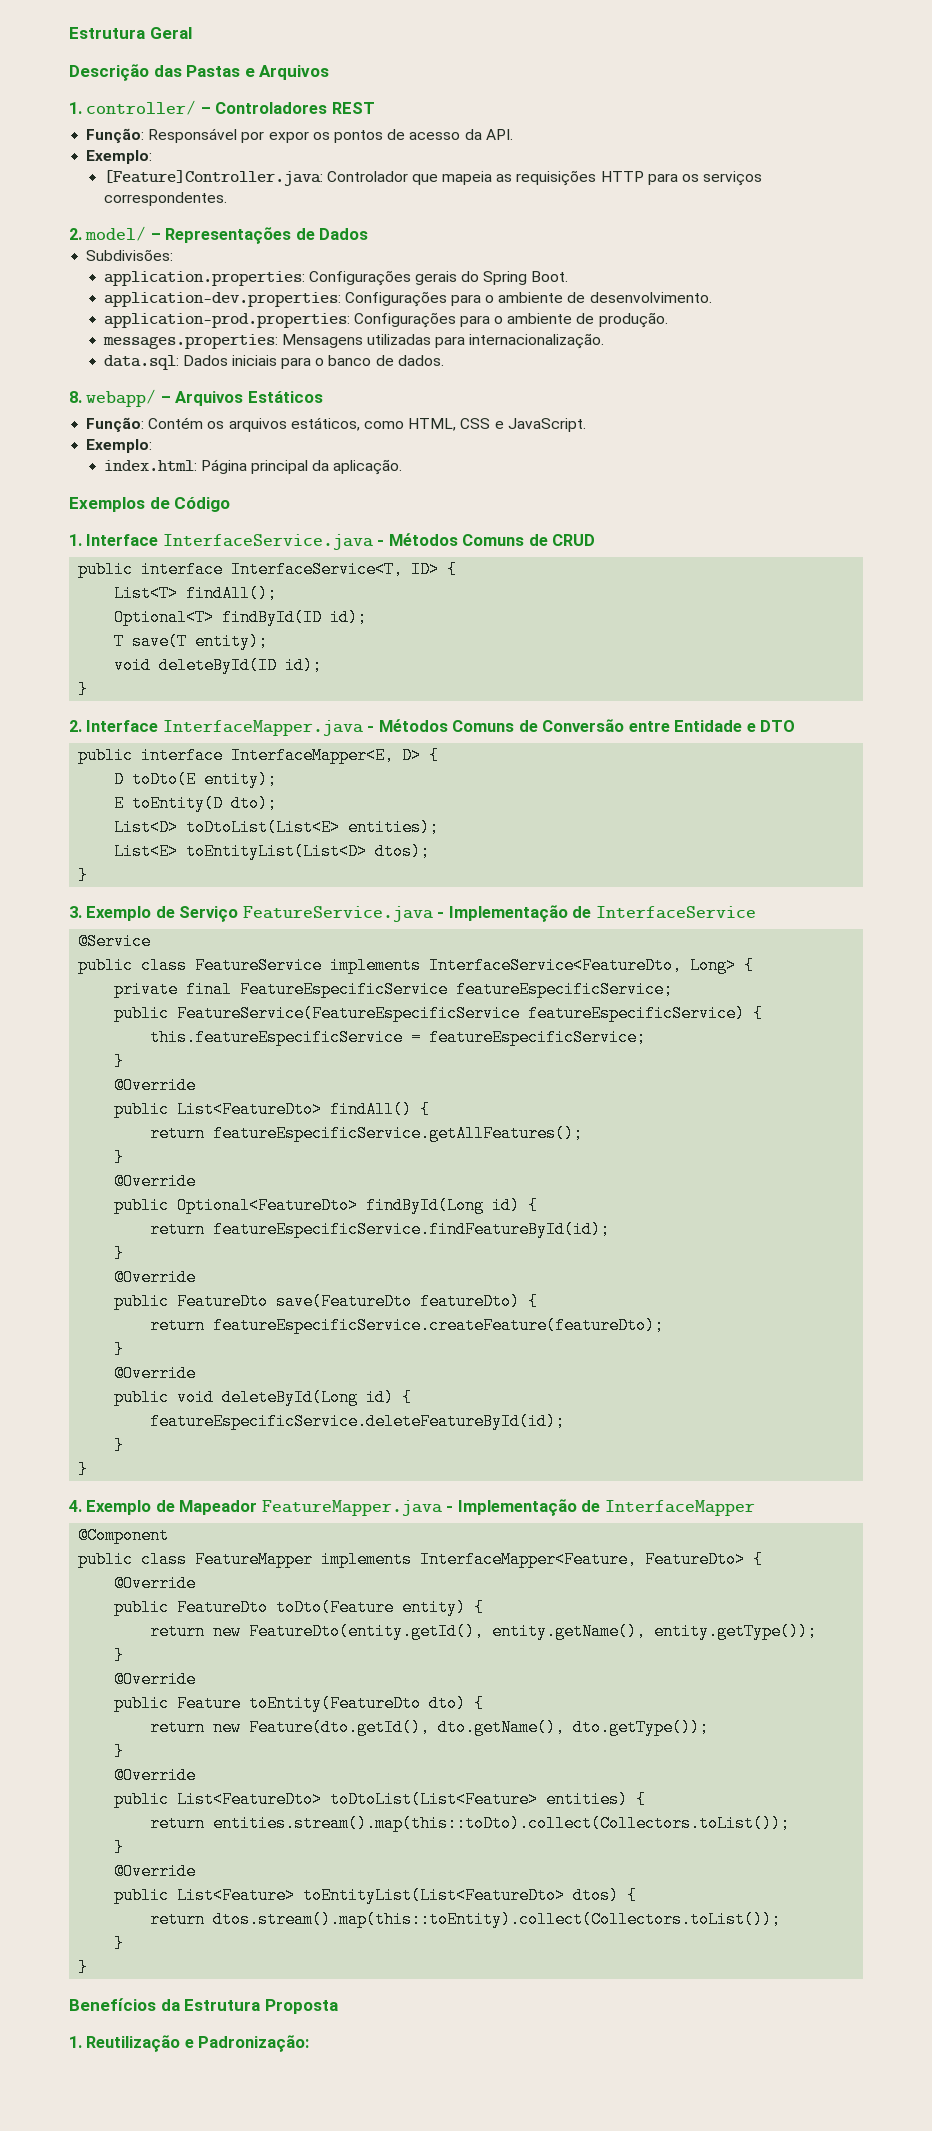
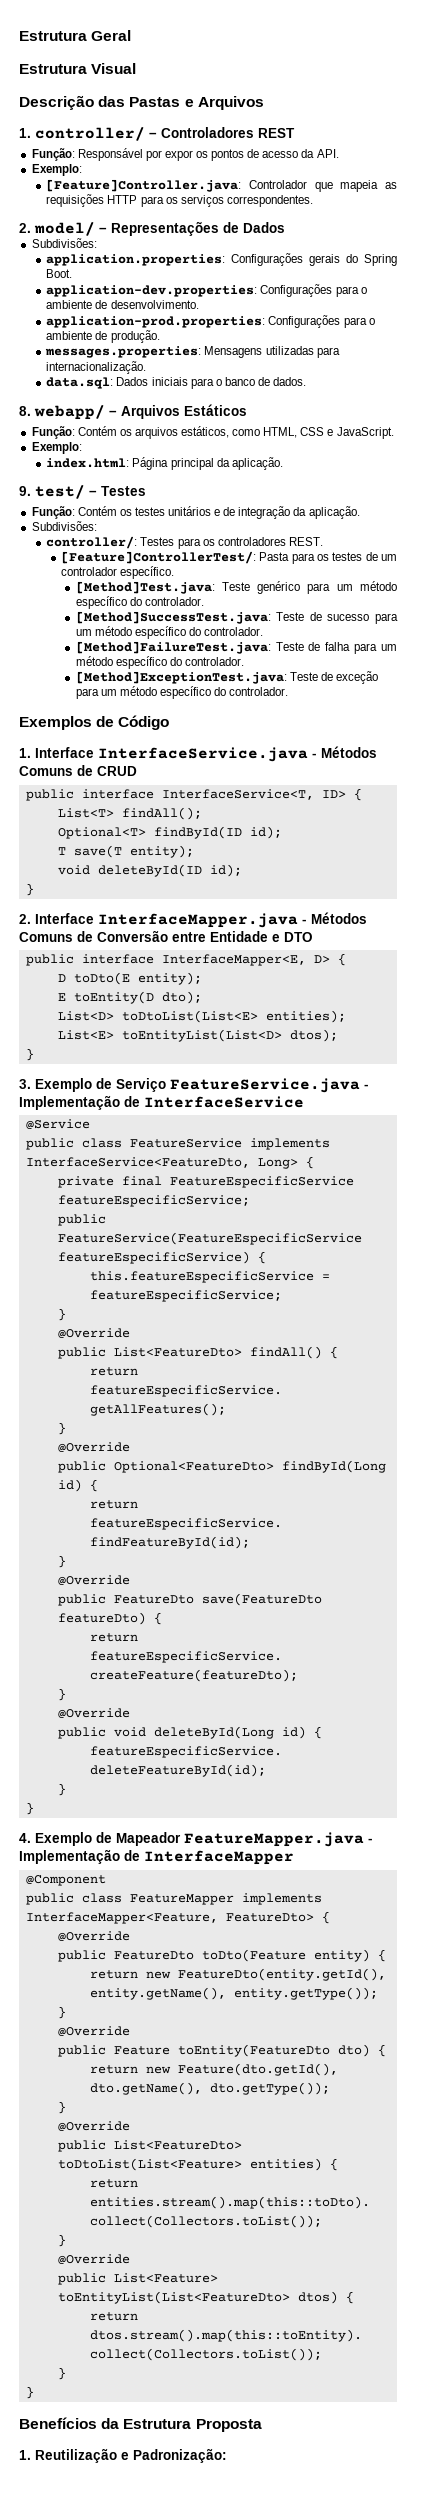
(192, 33) none -> [19,63,137,74] // Estrutura Visual
(403, 467) none -> [19,485,146,499] [31,506,360,519] [31,521,97,531] [46,536,323,549] [60,551,397,564] [60,566,175,579] [75,581,397,594] [75,596,204,609] [75,611,398,624] [75,626,264,639] [75,641,398,654] [75,656,244,669] [75,671,378,684] [75,686,289,699] // 9. test/ – Testes // Função: Contém os testes unitários e de integração da aplicação. // Subdivisões: // controller/: Testes para os controladores REST. // [Feature]ControllerTest/: Pasta para os testes de um controlador específico. // [Method]Test.java: Teste genérico para um método específico do controlador. // [Method]SuccessTest.java: Teste de sucesso para um método específico do controlador. // [Method]FailureTest.java: Teste de falha para um método específico do controlador. // [Method]ExceptionTest.java: Teste de exceção para um método específico do controlador.

